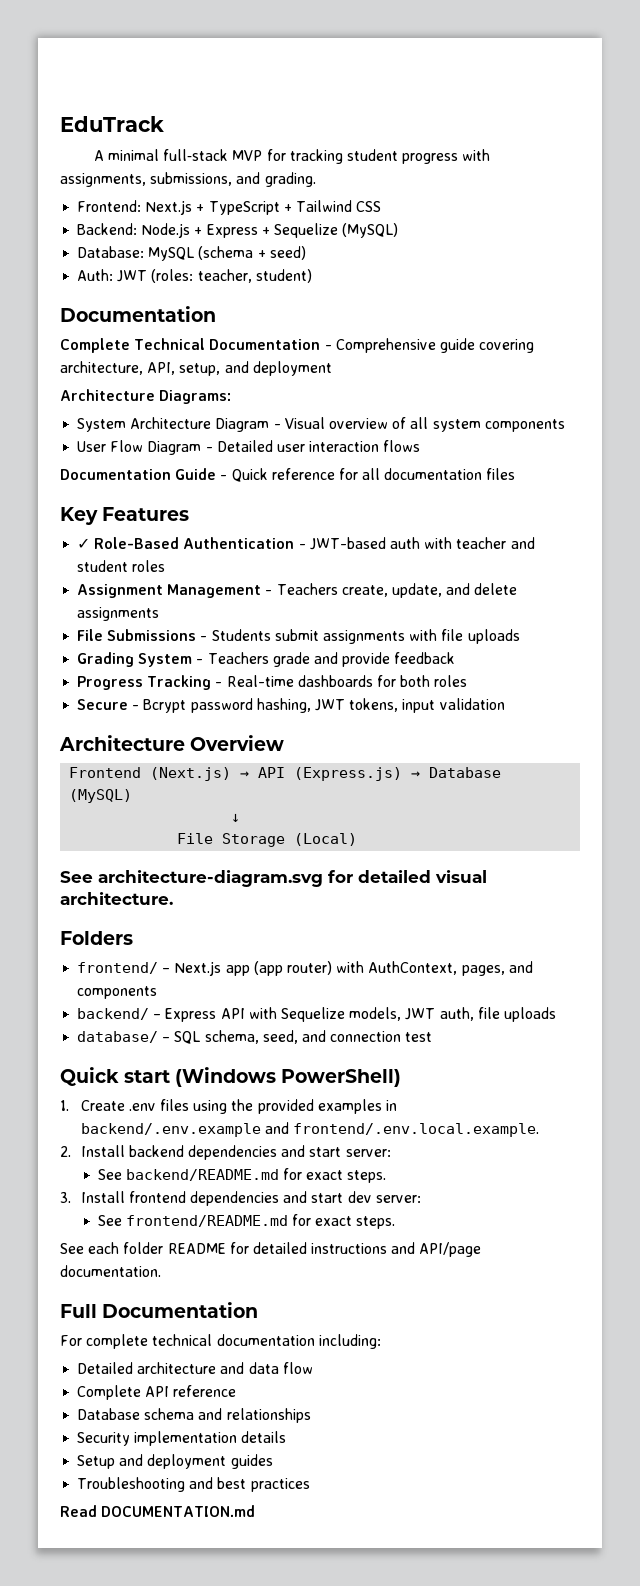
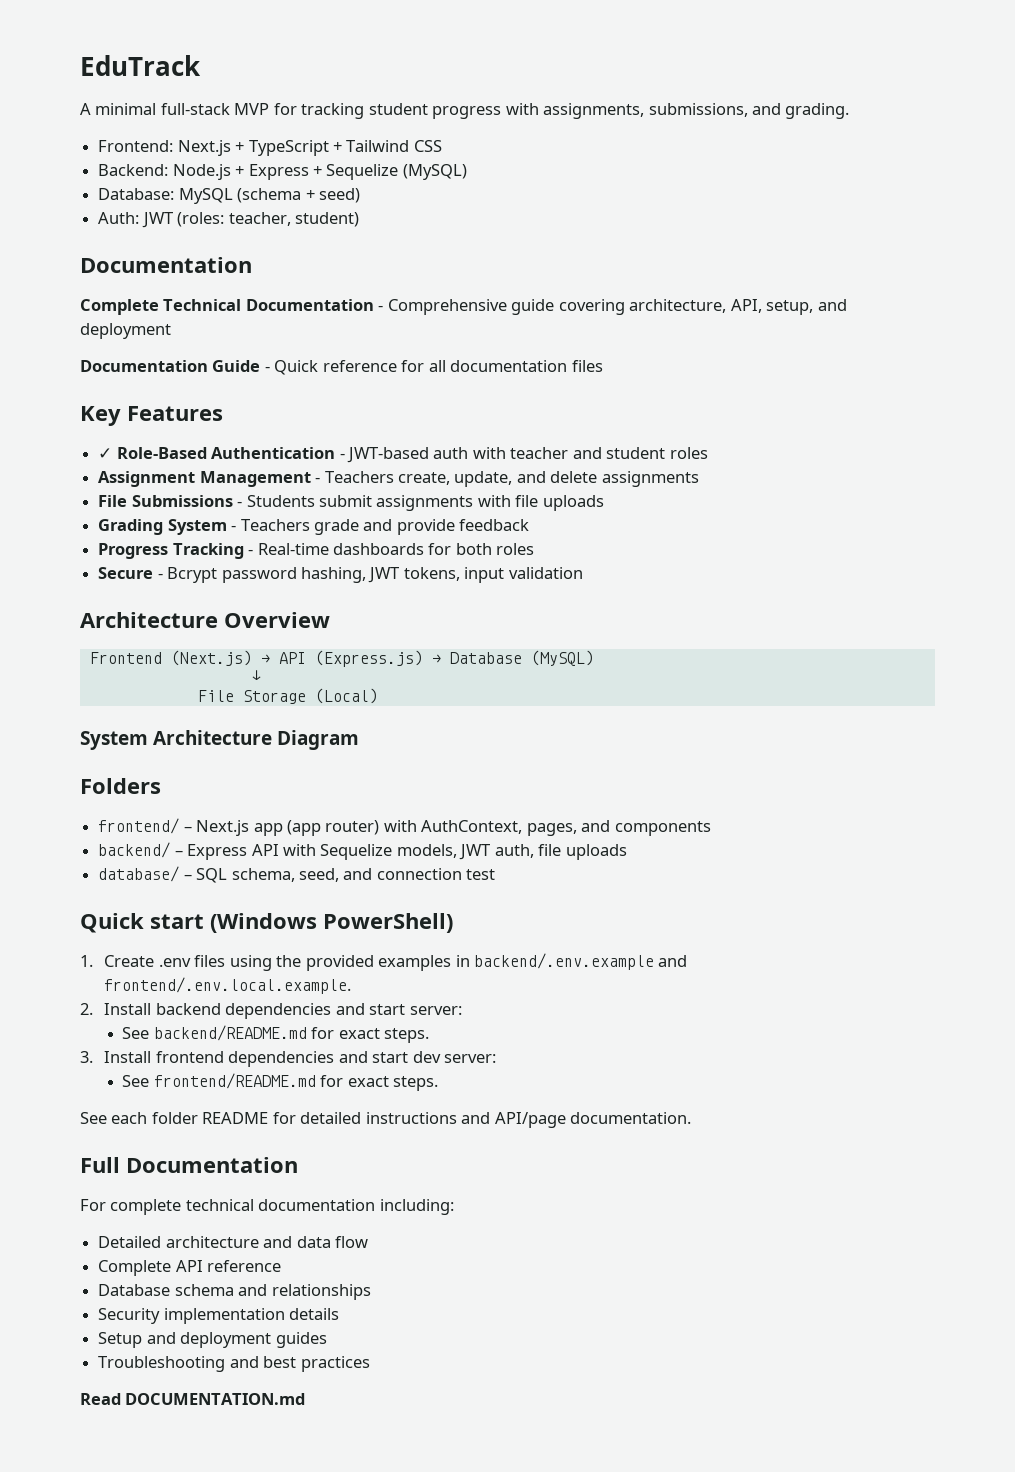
[60,389,232,404] [77,417,565,432] [77,440,421,455] // Architecture Diagrams: // System Architecture Diagram - Visual overview of all system components // User Flow Diagram - Detailed user interaction flows -> (171, 331) none
[60,870,487,887] [60,892,173,905] See architecture-diagram.svg for detailed visual architecture. -> [80,730,360,750] System Architecture Diagram

